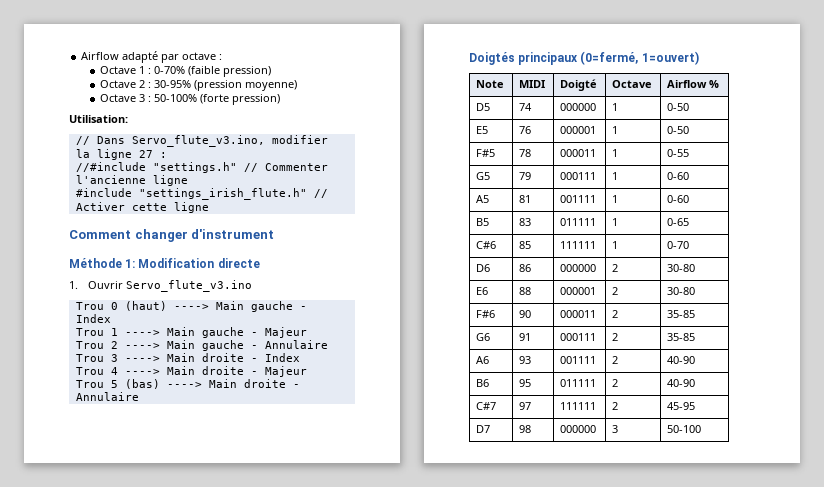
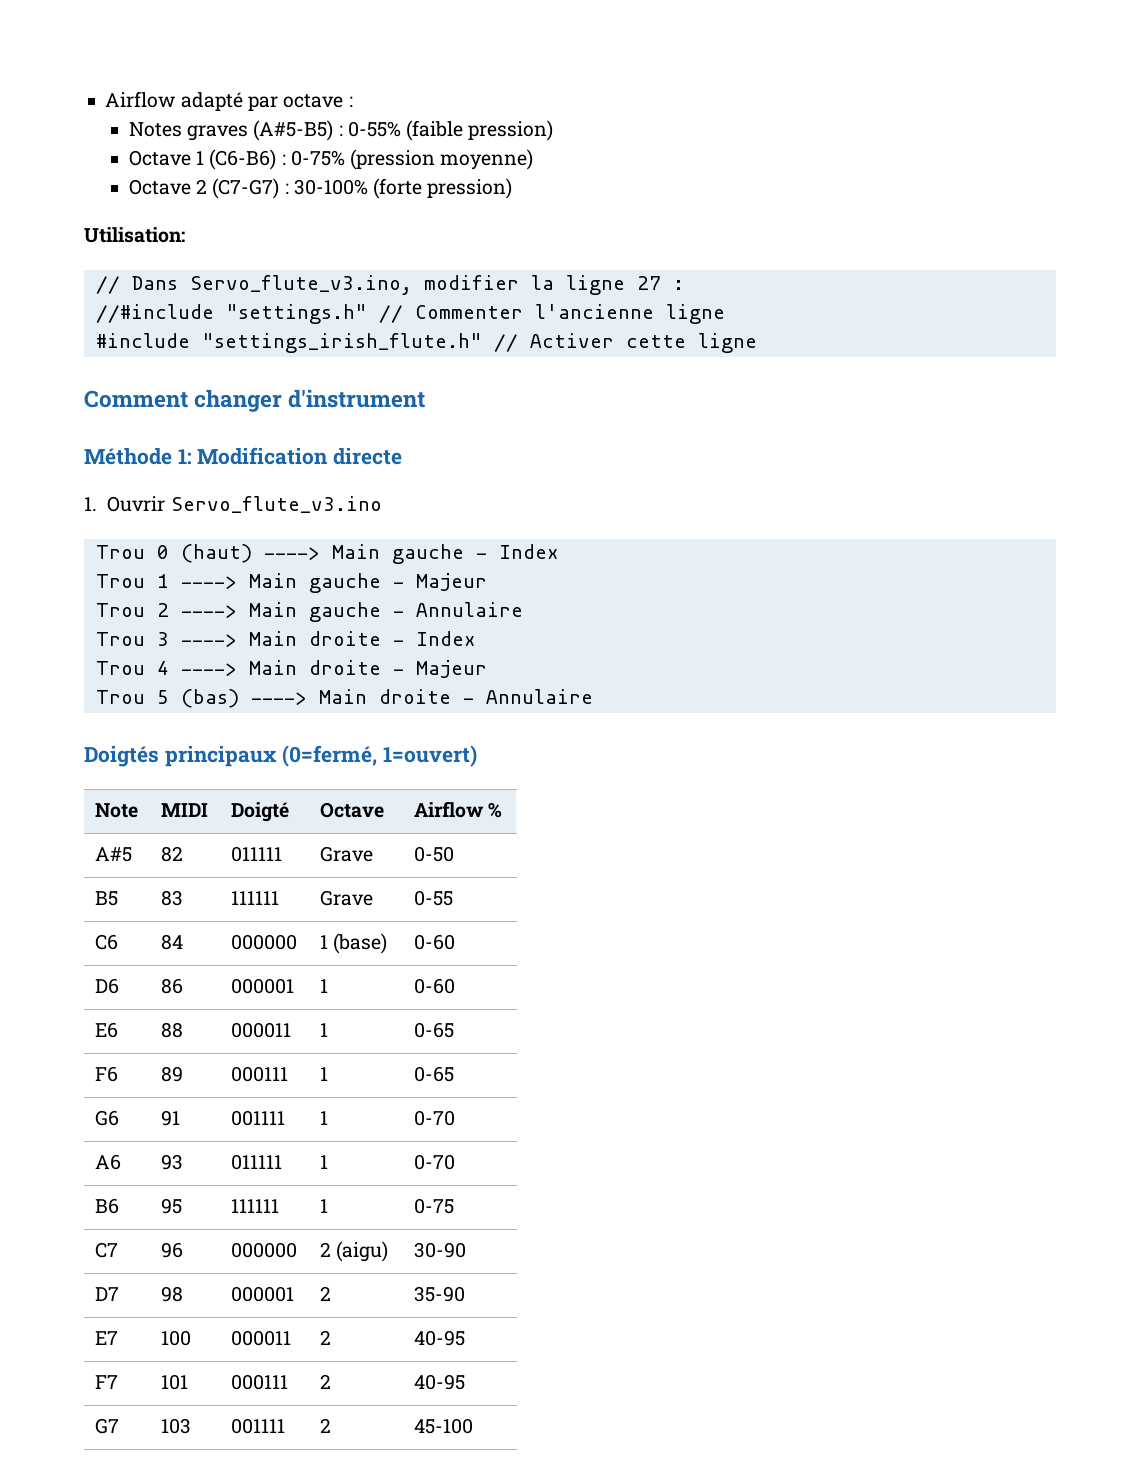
[100,66,186,74] Octave 1 : 0-70% -> [128,120,401,141] Notes graves (A#5-B5) : 0-55%
[139,80,192,88] 2 : 30-95% -> [195,149,345,170] 1 (C6-B6) : 0-75%
[139,94,198,102] 3 : 50-100% -> [195,178,368,199] 2 (C7-G7) : 30-100%
[476,103,491,111] [519,103,533,111] [560,103,597,111] [612,103,619,111] [667,103,690,111] [476,126,489,134] [519,126,532,134] D5 | 74 | 000000 | 1 | 0-50 // E5 | 76 -> [95,847,133,862] [161,846,184,862] [231,846,283,862] [320,846,374,862] [414,846,455,862] [95,891,119,906] [161,890,184,906] [231,891,280,905] [320,890,374,906] [414,890,454,906] [95,934,119,950] [161,934,184,950] [231,934,298,950] [320,933,388,954] [414,934,456,950] [95,978,120,994] [161,978,184,994] A#5 | 82 | 011111 | Grave | 0-50 // B5 | 83 | 111111 | Grave | 0-55 // C6 | 84 | 000000 | 1 (base) | 0-60 // D6 | 86
[667,126,690,134] [476,149,496,157] [519,149,532,157] 0-50 // F#5 | 78 -> [414,978,456,994] [95,1022,119,1038] [161,1022,184,1038] 0-60 // E6 | 88
[667,149,690,157] [476,172,491,180] [519,172,532,180] 0-55 // G5 | 79 -> [414,1022,455,1038] [95,1066,119,1082] [161,1066,184,1082] 0-65 // F6 | 89
[667,172,690,180] [476,195,490,203] [519,195,532,203] 0-60 // A5 | 81 -> [414,1066,455,1082] [95,1110,120,1126] [161,1110,181,1126] 0-65 // G6 | 91
[667,195,690,203] [476,218,490,226] [519,218,532,226] 0-60 // B5 | 83 -> [414,1110,456,1126] [95,1154,122,1170] [161,1154,184,1170] 0-70 // A6 | 93
[667,218,690,226] [476,241,497,249] [519,241,532,249] 0-65 // C#6 | 85 -> [414,1154,456,1170] [95,1198,120,1214] [161,1198,183,1214] 0-70 // B6 | 95
[667,241,690,249] [476,264,491,272] [519,264,532,272] 0-70 // D6 | 86 -> [414,1198,455,1214] [95,1242,119,1258] [161,1242,184,1258] 0-75 // C7 | 96
[667,264,696,272] [476,287,489,295] [519,287,532,295] | 30-80 // E6 | 88 -> [336,1241,389,1262] [414,1242,467,1258] [95,1287,120,1301] [161,1286,184,1302] (aigu) | 30-90 // D7 | 98
[667,287,696,295] [476,310,496,318] [519,310,532,318] 30-80 // F#6 | 90 -> [414,1286,466,1302] [95,1331,119,1345] [161,1330,192,1346] 35-90 // E7 | 100
[667,310,696,318] [476,333,491,341] [519,333,532,341] 35-85 // G6 | 91 -> [414,1330,466,1346] [95,1375,119,1389] [161,1374,189,1390] 40-95 // F7 | 101
[667,333,696,341] [476,356,490,364] [519,356,532,364] 35-85 // A6 | 93 -> [414,1374,466,1390] [95,1418,120,1434] [161,1418,192,1434] 40-95 // G7 | 103
[667,356,696,364] [476,379,490,387] [519,379,532,387] [560,379,597,387] [612,379,619,387] [667,379,696,387] [476,402,497,410] [519,402,532,410] [560,402,597,410] [612,402,619,410] [667,402,696,410] [476,425,491,433] [519,425,532,433] [560,425,597,433] [612,425,619,433] [667,425,702,433] 40-90 // B6 | 95 | 011111 | 2 | 40-90 // C#7 | 97 | 111111 | 2 | 45-95 // D7 | 98 | 000000 | 3 | 50-100 -> [414,1418,474,1434] 45-100

